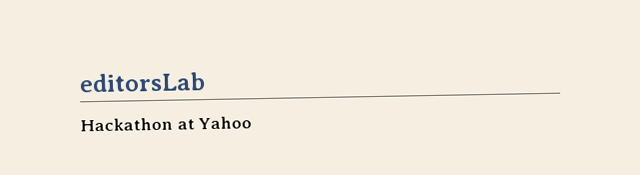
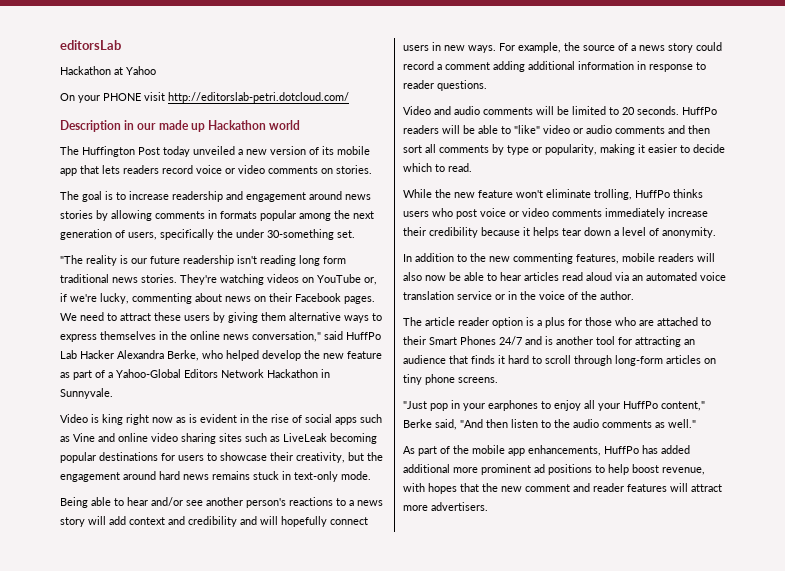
(253, 123) none -> [60,92,349,103] [60,120,301,132] [60,146,370,157] [60,165,372,176] [60,191,371,202] [60,210,374,221] [60,229,355,240] [60,255,346,266] [60,274,377,285] [60,293,375,304] [60,312,382,323] [60,331,381,342] [60,350,382,361] [60,369,330,380] [60,388,113,399] [60,414,382,425] [60,433,377,444] [60,452,383,463] [60,471,371,482] [60,497,383,508] [60,516,368,527] [403,42,722,53] [403,61,706,72] [403,80,487,91] [403,106,717,115] [403,125,710,134] [403,144,725,155] [403,163,472,172] [403,189,703,200] [403,208,708,219] [403,227,716,238] [403,253,715,264] [403,272,726,281] [403,291,634,300] [403,317,711,328] [403,336,695,347] [403,355,716,366] [403,374,498,385] [403,400,705,411] [403,419,696,430] [403,445,690,456] [403,464,705,475] [403,483,722,494] [403,502,488,511] // On your PHONE visit http://editorslab-petri.dotcloud.com/ // Description in our made up Hackathon world // The Huffington Post today unveiled a new version of its mobile app that lets readers record voice or video comments on stories. // The goal is to increase readership and engagement around news stories by allowing comments in formats popular among the next generation of users, specifically the under 30-something set. // "The reality is our future readership isn't reading long form traditional news stories. They're watching videos on YouTube or, if we're lucky, commenting about news on their Facebook pages. We need to attract these users by giving them alternative ways to express themselves in the online news conversation," said HuffPo Lab Hacker Alexandra Berke, who helped develop the new feature as part of a Yahoo-Global Editors Network Hackathon in Sunnyvale. // Video is king right now as is evident in the rise of social apps such as Vine and online video sharing sites such as LiveLeak becoming popular destinations for users to showcase their creativity, but the engagement around hard news remains stuck in text-only mode. // Being able to hear and/or see another person's reactions to a news story will add context and credibility and will hopefully connect users in new ways. For example, the source of a news story could record a comment adding additional information in response to reader questions. // Video and audio comments will be limited to 20 seconds. HuffPo readers will be able to "like" video or audio comments and then sort all comments by type or popularity, making it easier to decide which to read. // While the new feature won't eliminate trolling, HuffPo thinks users who post voice or video comments immediately increase their credibility because it helps tear down a level of anonymity. // In addition to the new commenting features, mobile readers will also now be able to hear articles read aloud via an automated voice translation service or in the voice of the author. // The article reader option is a plus for those who are attached to their Smart Phones 24/7 and is another tool for attracting an audience that finds it hard to scroll through long-form articles on tiny phone screens. // "Just pop in your earphones to enjoy all your HuffPo content," Berke said, "And then listen to the audio comments as well." // As part of the mobile app enhancements, HuffPo has added additional more prominent ad positions to help boost revenue, with hopes that the new comment and reader features will attract more advertisers.

